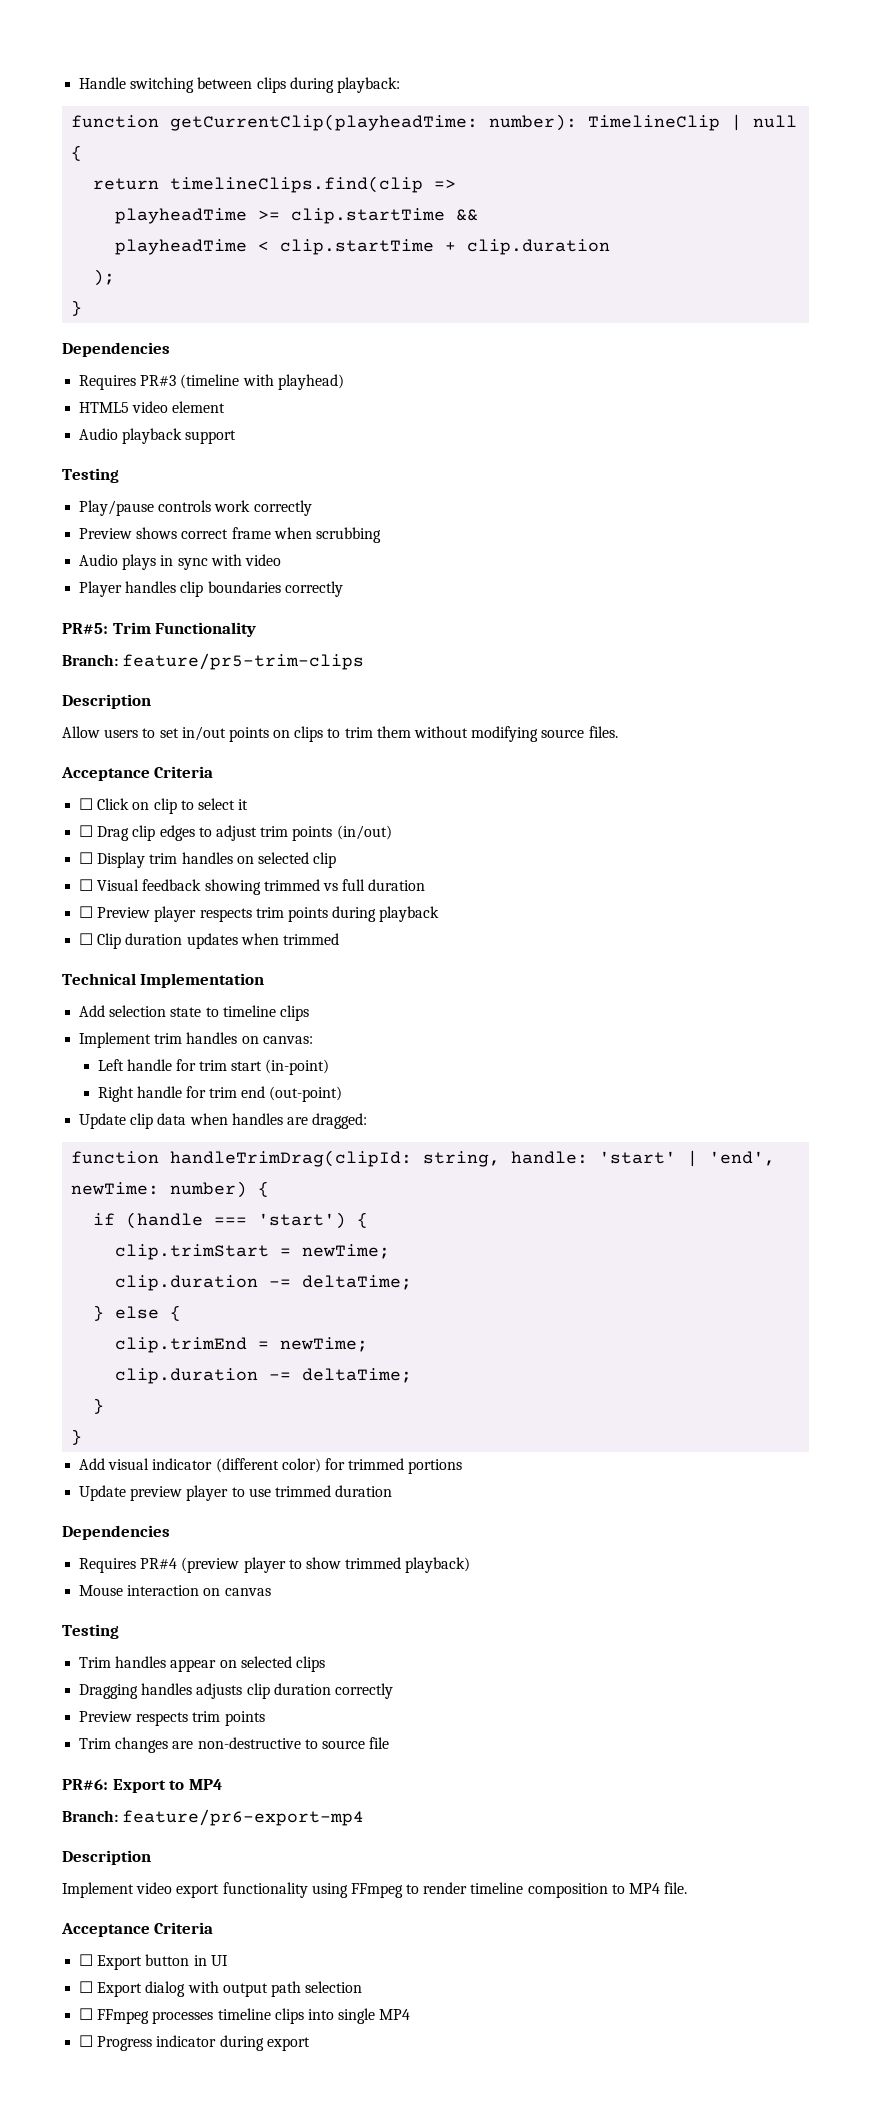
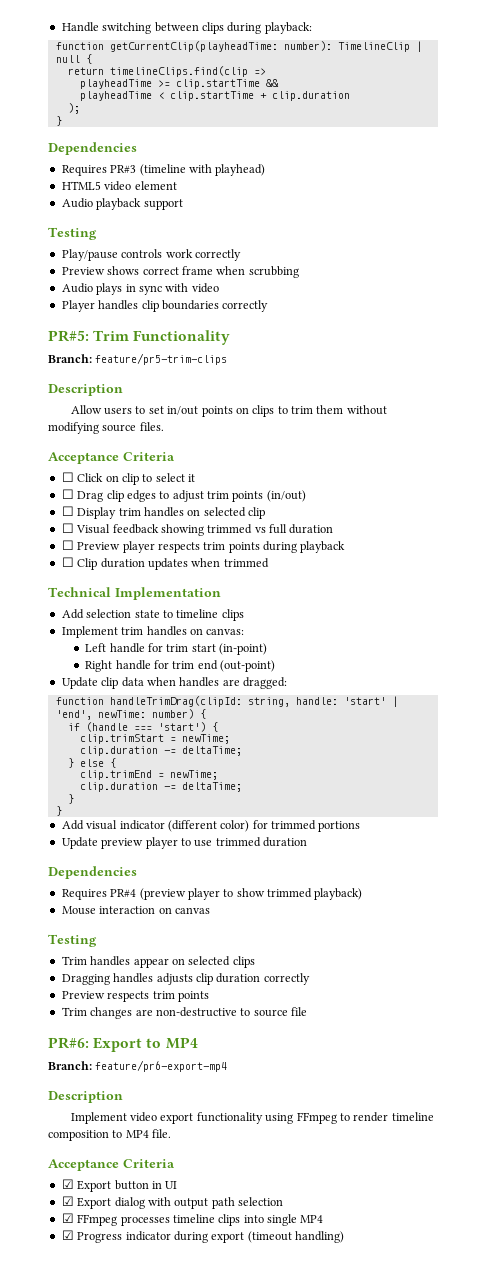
[79,1954,94,1966] ☐ -> [61,1179,74,1189] ☑
[79,1981,94,1993] ☐ -> [61,1196,74,1206] ☑
[79,2008,94,2020] ☐ -> [61,1213,74,1223] ☑
[79,2035,94,2047] ☐ -> [61,1230,74,1240] ☑
(310, 2044) none -> [247,1231,344,1243] (timeout handling)

